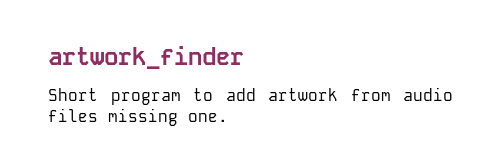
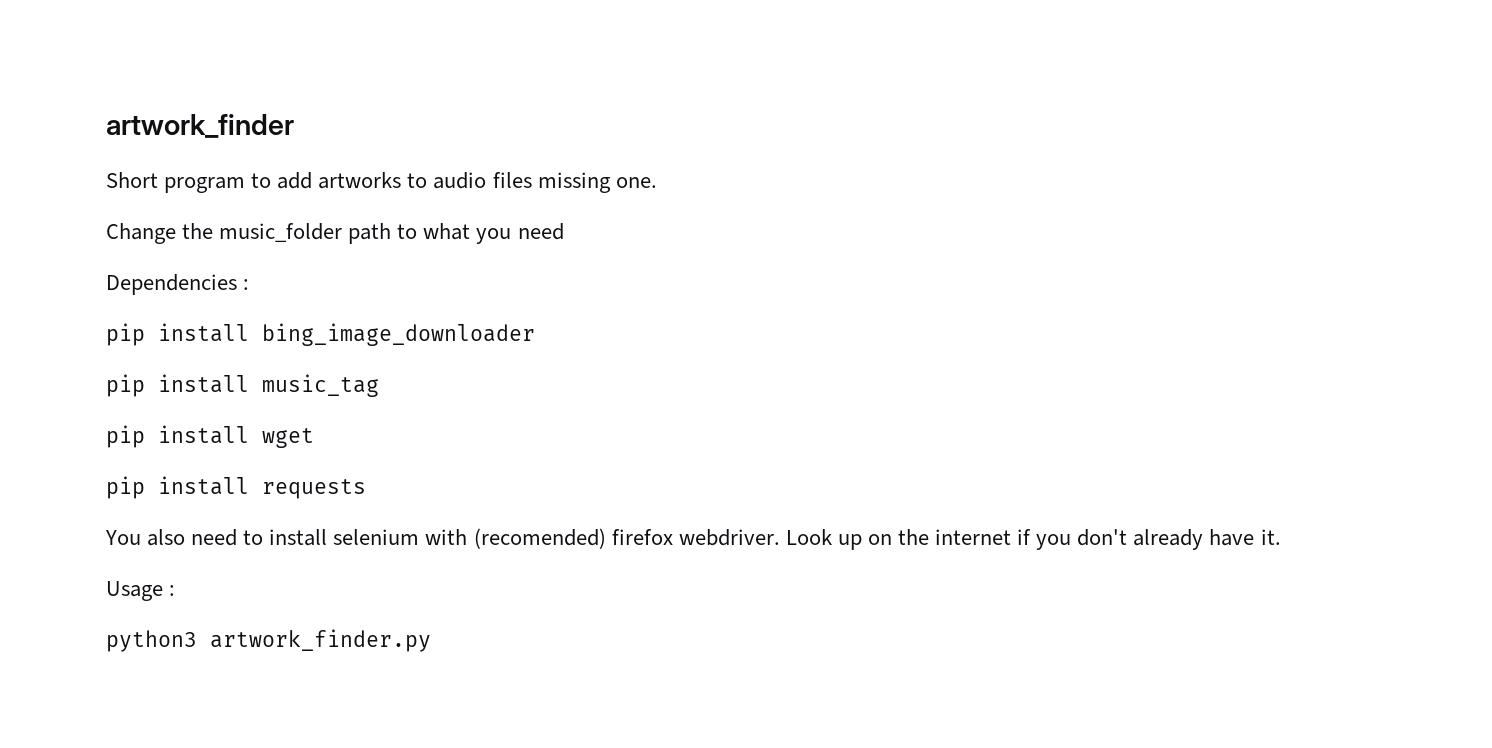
[268,88,391,101] artwork from -> [318,172,428,189] artworks to
(228, 117) none -> [106,223,564,244] [106,274,250,295] [106,323,535,346] [106,374,379,397] [106,425,314,448] [106,476,366,499] [105,528,1281,550] [106,581,176,601] [106,629,431,652] // Change the music_folder path to what you need // Dependencies : // pip install bing_image_downloader // pip install music_tag // pip install wget // pip install requests // You also need to install selenium with (recomended) firefox webdriver. Look up on the internet if you don't already have it. // Usage : // python3 artwork_finder.py

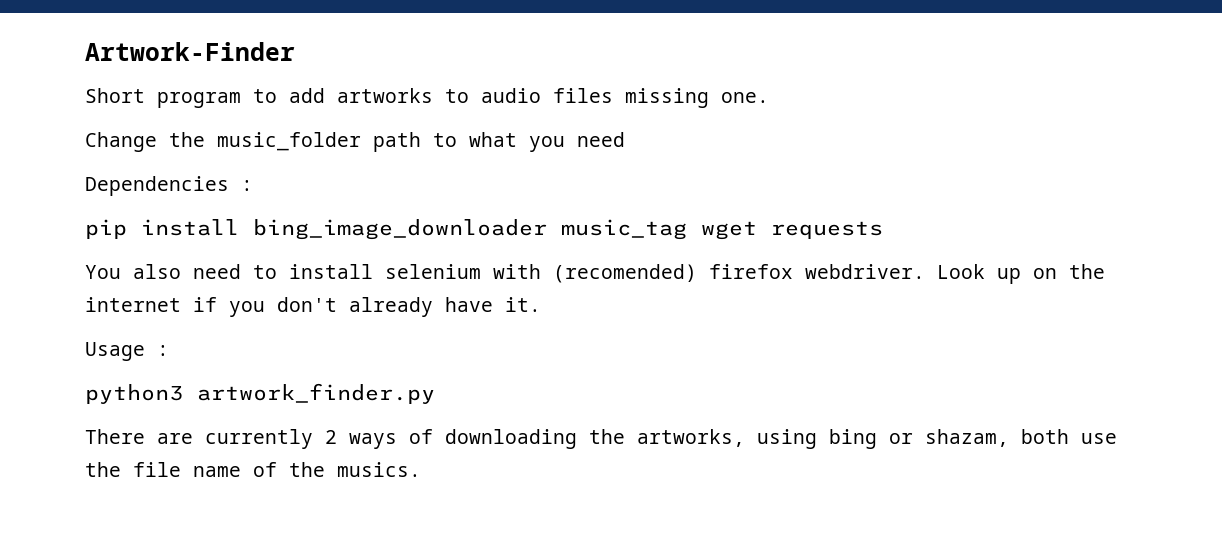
[106,114,294,138] artwork_finder -> [85,42,295,61] Artwork-Finder
[106,374,249,397] // pip install -> (547, 229) none
[106,425,249,448] // pip install -> (687, 229) none
[106,476,249,499] // pip install -> (757, 230) none
(431, 640) none -> [85,429,1117,449] [85,462,421,477] // There are currently 2 ways of downloading the artworks, using bing or shazam, both use the file name of the musics.

